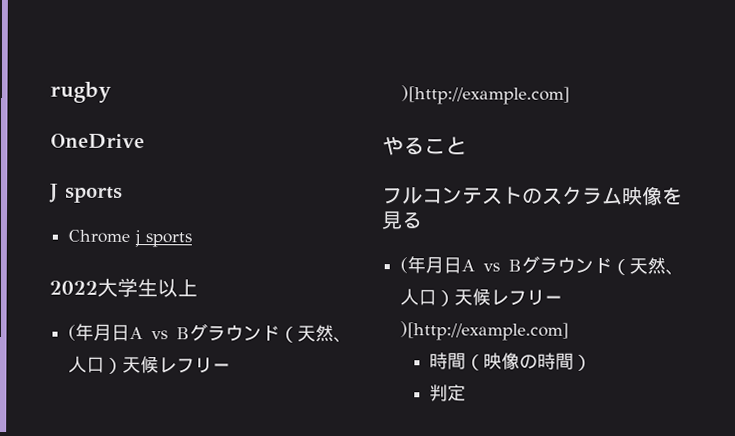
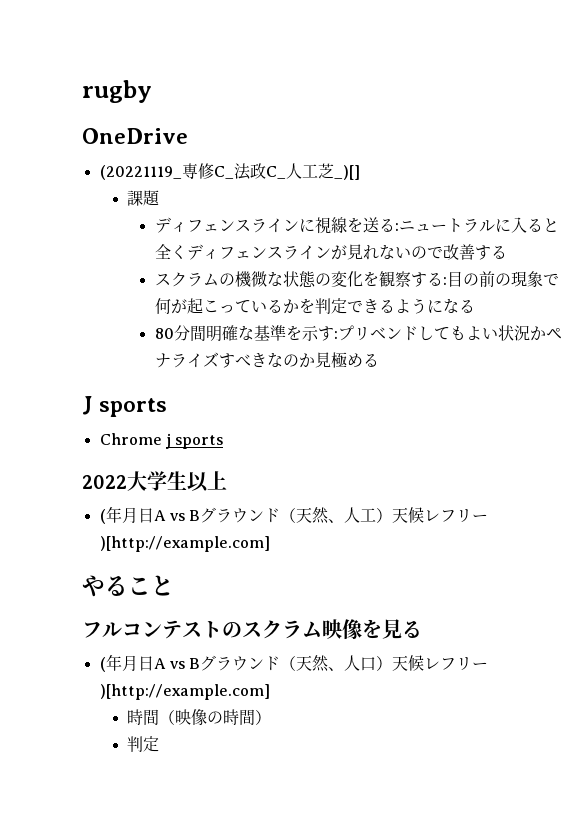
(145, 141) none -> [99,163,360,180] [127,190,161,206] [154,217,559,234] [154,244,507,260] [154,271,559,288] [154,298,475,315] [154,325,562,342] [154,352,379,368] // (20221119_専修C_法政C_人工芝_)[] // 課題 // ディフェンスラインに視線を送る:ニュートラルに入ると全くディフェンスラインが見れないので改善する // スクラムの機微な状態の変化を観察する:目の前の現象で何が起こっているかを判定できるようになる // 80分間明確な基準を示す:プリベンドしてもよい状況かペナライズすべきなのか見極める
[86,356,106,373] 口 -> [360,508,377,522] 工

